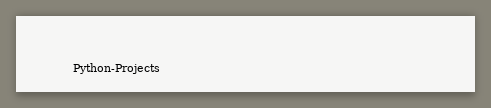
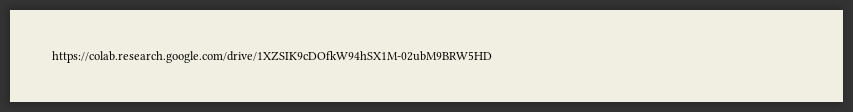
[73,63,160,74] Python-Projects -> [52,51,492,63] https://colab.research.google.com/drive/1XZSIK9cDOfkW94hSX1M-02ubM9BRW5HD

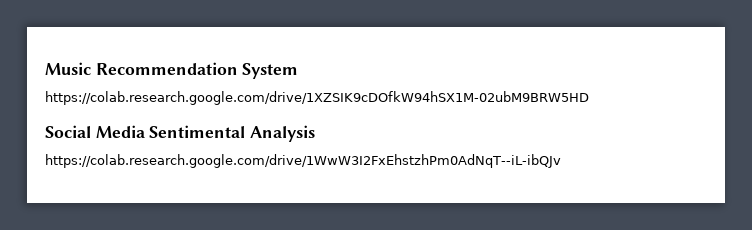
[52,51,492,63] https://colab.research.google.com/drive/1XZSIK9cDOfkW94hSX1M-02ubM9BRW5HD -> [45,62,299,79] [45,91,589,105] [45,125,316,142] [45,154,561,168] Music Recommendation System // https://colab.research.google.com/drive/1XZSIK9cDOfkW94hSX1M-02ubM9BRW5HD // Social Media Sentimental Analysis // https://colab.research.google.com/drive/1WwW3I2FxEhstzhPm0AdNqT--iL-ibQJv

